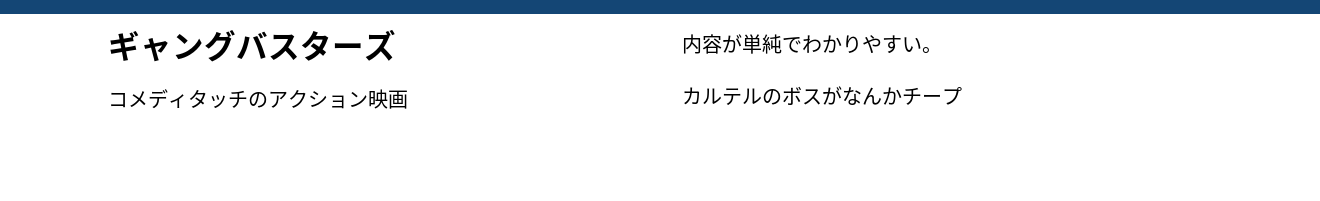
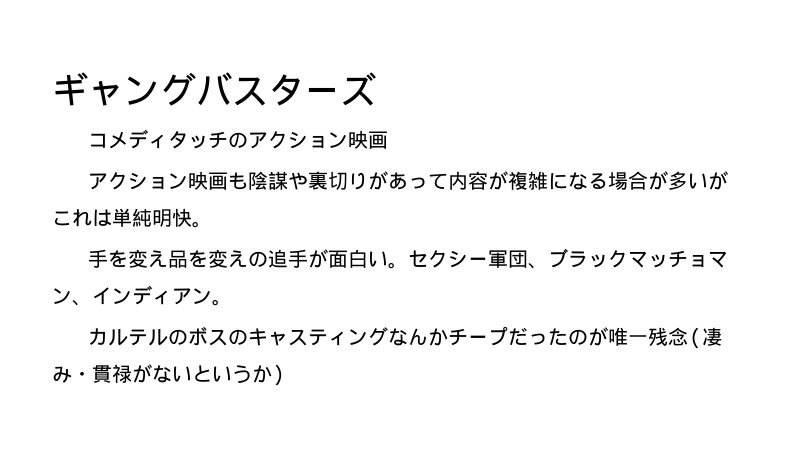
[682,34,942,54] [682,86,962,106] 内容が単純でわかりやすい。 // カルテルのボスがなんかチープ -> [87,171,728,190] [52,208,212,228] [87,248,728,269] [52,285,232,306] [87,326,722,349] [52,364,286,386] アクション映画も陰謀や裏切りがあって内容が複雑になる場合が多いがこれは単純明快。 // 手を変え品を変えの追手が面白い。セクシー軍団、ブラックマッチョマン、インディアン。 // カルテルのボスのキャスティングなんかチープだったのが唯一残念(凄み・貫禄がないというか)

